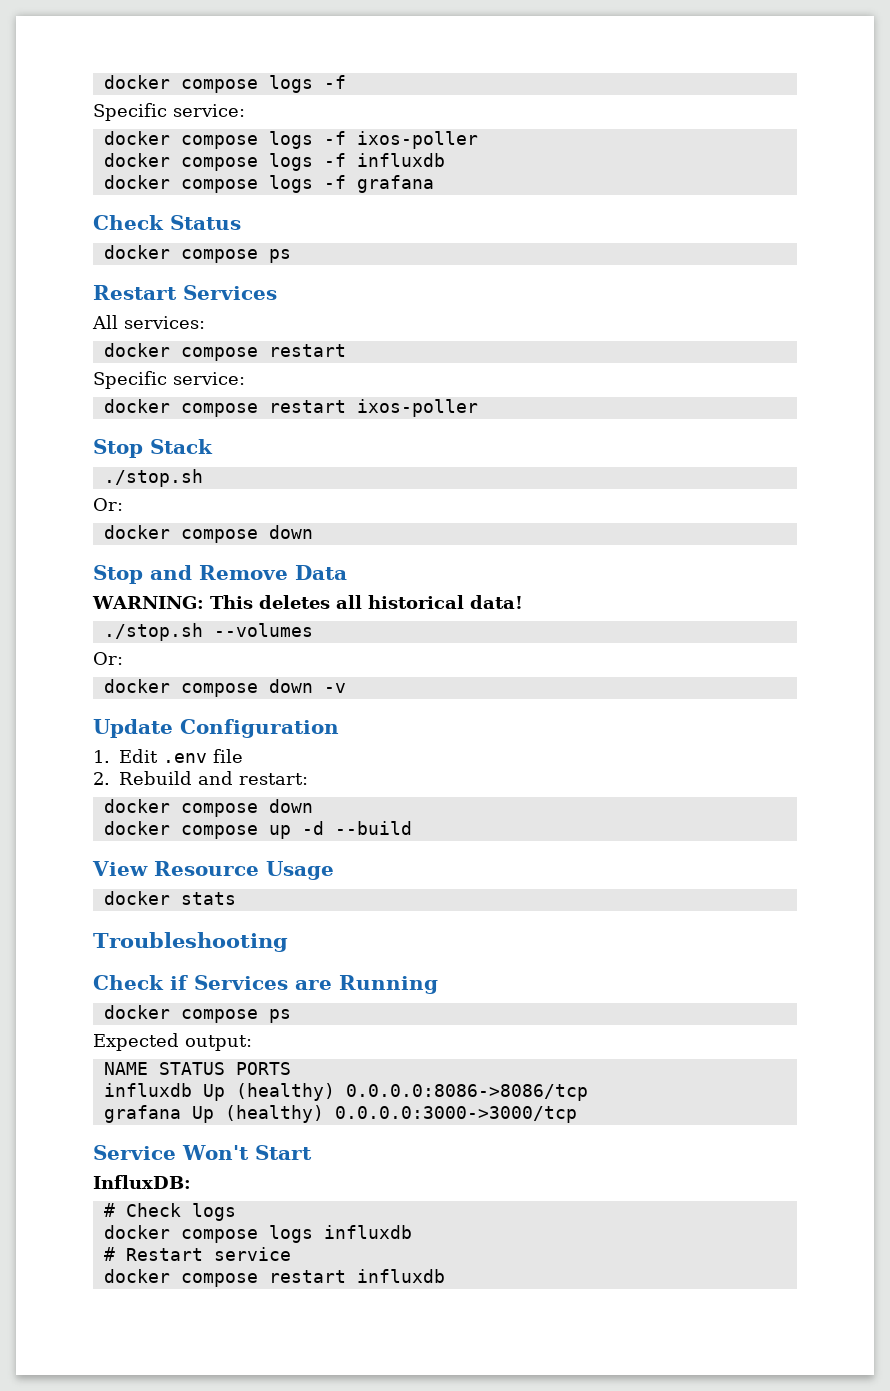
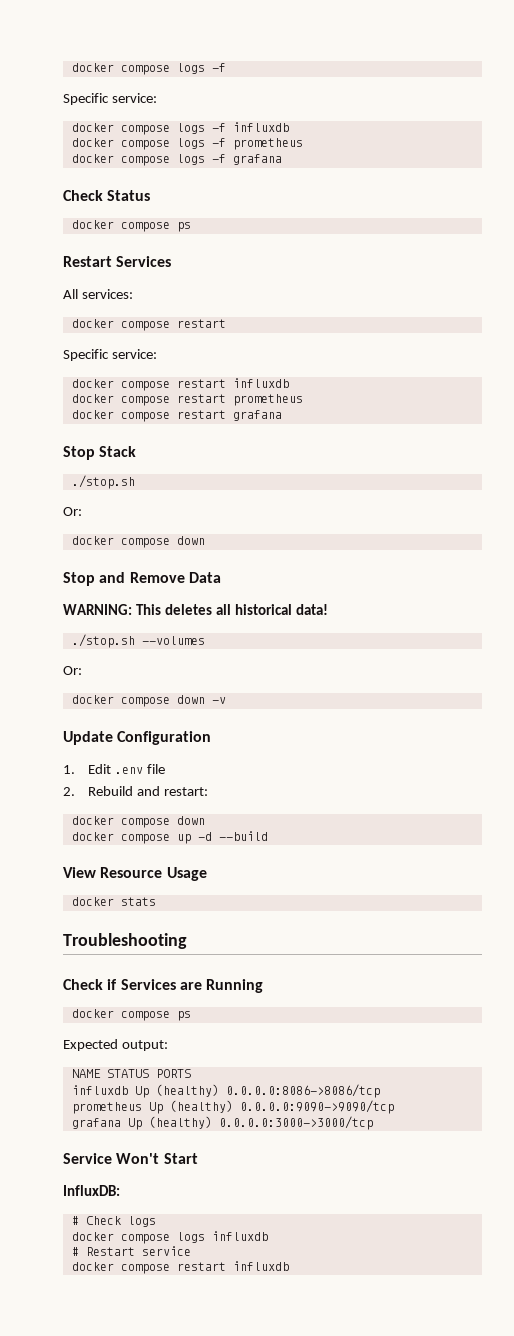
[356,131,478,149] [103,153,445,171] ixos-poller // docker compose logs -f influxdb -> [232,122,289,132] [71,138,303,150] influxdb // docker compose logs -f prometheus
[356,399,478,417] ixos-poller -> [232,378,289,388] [71,394,303,406] [71,410,282,422] influxdb // docker compose restart prometheus // docker compose restart grafana
(588, 1092) none -> [71,1100,394,1114] // prometheus Up (healthy) 0.0.0.0:9090->9090/tcp

